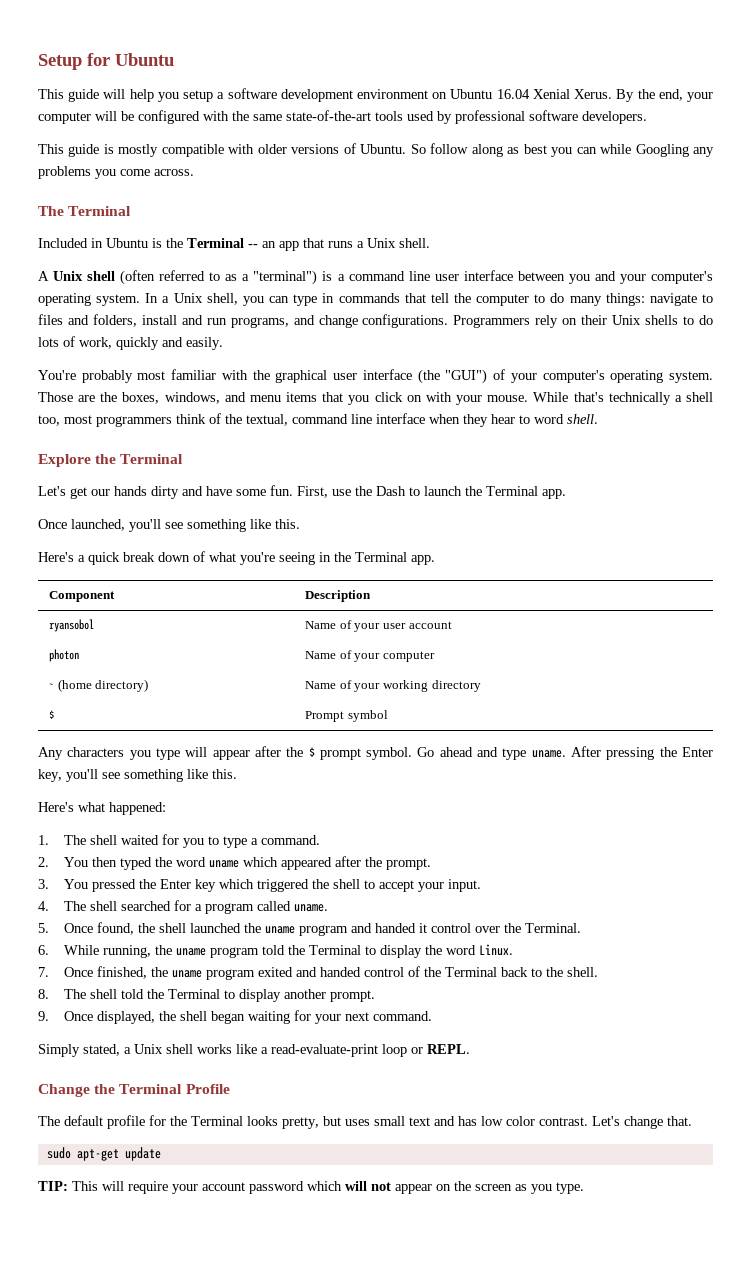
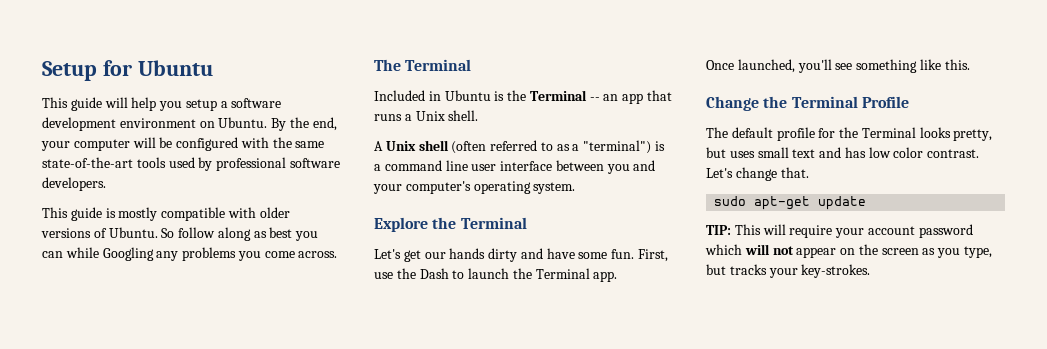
[450,89,613,99] Ubuntu 16.04 Xenial Xerus. -> [218,117,268,128] Ubuntu.
[145,293,713,306] [38,314,714,328] [38,336,223,350] [38,369,714,384] [38,392,713,405] [38,413,598,427] In a Unix shell, you can type in commands that tell the computer to do many things: navigate to files and folders, install and run programs, and change configurations. Programmers rely on their Unix shells to do lots of work, quickly and easily. // You're probably most familiar with the graphical user interface (the "GUI") of your computer's operating system. Those are the boxes, windows, and menu items that you click on with your mouse. While that's technically a shell too, most programmers think of the textual, command line interface when they hear to word shell. -> (576, 188) none
[38,551,435,565] [49,591,116,602] [305,590,372,602] [49,619,95,632] [305,620,452,632] [49,649,80,662] [305,650,435,662] [49,679,149,692] [305,680,481,692] [49,710,55,719] [305,710,388,722] [38,746,713,760] [38,769,237,782] [38,802,166,815] [38,834,320,848] [38,856,431,870] [38,879,481,892] [38,900,328,914] [38,922,581,936] [38,944,513,958] [38,966,598,980] [38,989,375,1002] [38,1010,432,1024] [38,1044,470,1057] // Here's a quick break down of what you're seeing in the Terminal app. // Component | Description // ryansobol | Name of your user account // photon | Name of your computer // ~ (home directory) | Name of your working directory // $ | Prompt symbol // Any characters you type will appear after the $ prompt symbol. Go ahead and type uname. After pressing the Enter key, you'll see something like this. // Here's what happened: // 1. The shell waited for you to type a command. // 2. You then typed the word uname which appeared after the prompt. // 3. You pressed the Enter key which triggered the shell to accept your input. // 4. The shell searched for a program called uname. // 5. Once found, the shell launched the uname program and handed it control over the Terminal. // 6. While running, the uname program told the Terminal to display the word Linux. // 7. Once finished, the uname program exited and handed control of the Terminal back to the shell. // 8. The shell told the Terminal to display another prompt. // 9. Once displayed, the shell began waiting for your next command. // Simply stated, a Unix shell works like a read-evaluate-print loop or REPL. -> (970, 64) none
[556,1182,584,1194] type. -> [964,246,993,258] [706,264,871,278] type, but tracks your key-strokes.

